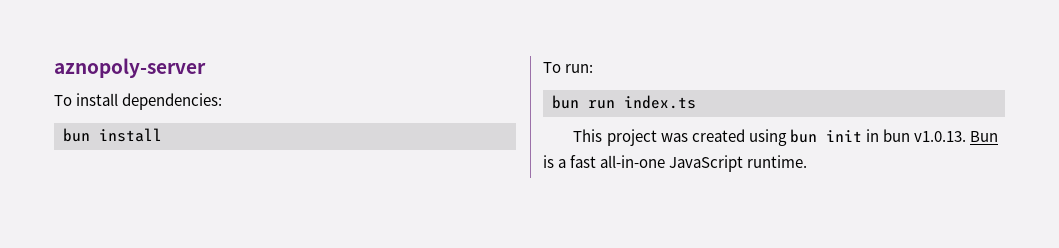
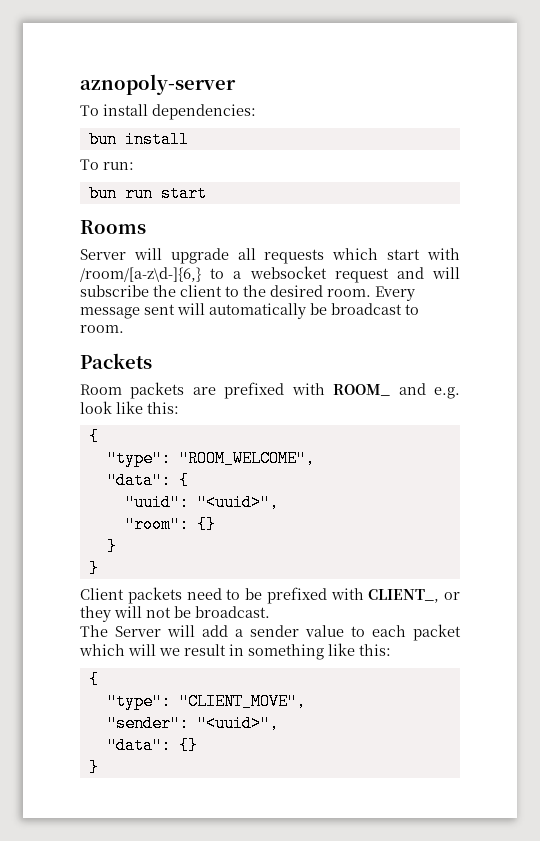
[624,95,696,109] [573,129,998,146] [543,155,808,172] index.ts // This project was created using bun init in bun v1.0.13. Bun is a fast all-in-one JavaScript runtime. -> [160,185,207,202] [80,220,146,234] [80,248,460,264] [80,266,460,283] [80,285,415,301] [80,303,419,319] [80,325,124,333] [80,353,152,369] [80,382,460,399] [80,401,179,414] [88,428,99,445] [106,450,315,467] [106,472,189,489] [124,494,279,511] [124,516,216,533] [106,538,117,555] [88,560,99,577] [80,587,460,604] [80,606,270,622] [80,624,461,641] [79,643,391,660] [88,671,99,688] [106,693,306,710] [106,715,279,732] [106,737,198,754] [88,759,99,776] start // Rooms // Server will upgrade all requests which start with /room/[a-z\d-]{6,} to a websocket request and will subscribe the client to the desired room. Every message sent will automatically be broadcast to room. // Packets // Room packets are prefixed with ROOM_ and e.g. look like this: // { // "type": "ROOM_WELCOME", // "data": { // "uuid": "<uuid>", // "room": {} // } // } // Client packets need to be prefixed with CLIENT_, or they will not be broadcast. // The Server will add a sender value to each packet which will we result in something like this: // { // "type": "CLIENT_MOVE", // "sender": "<uuid>", // "data": {} // }

